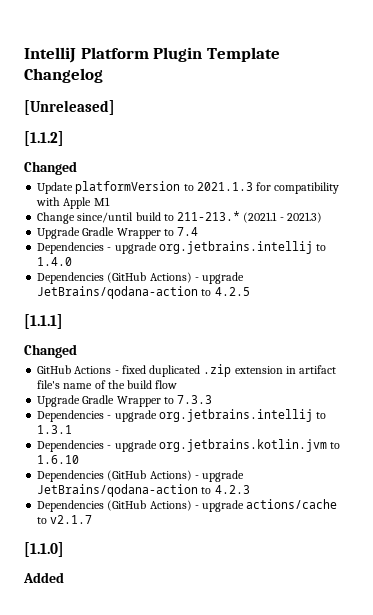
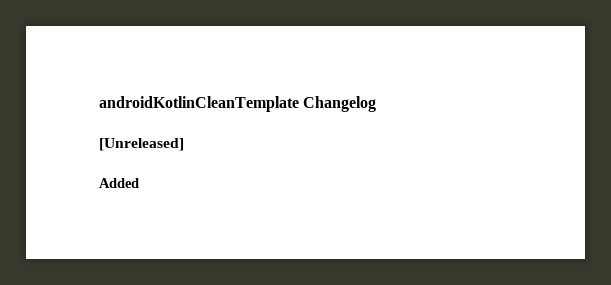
[24,47,280,63] [24,68,103,83] [24,100,115,115] [24,131,64,146] [24,161,77,175] [37,181,340,194] [36,197,110,209] [37,211,322,224] [37,227,199,239] [37,241,327,254] [37,257,73,266] [37,272,245,284] [37,286,250,299] [24,314,63,329] [24,344,77,358] [37,364,337,377] [37,380,178,389] [37,395,213,407] [37,409,327,422] [37,425,73,434] [37,439,341,452] [37,455,80,464] [37,470,245,482] [37,484,250,497] [37,499,338,512] [37,515,93,524] [24,542,64,557] IntelliJ Platform Plugin Template Changelog // [Unreleased] // [1.1.2] // Changed // Update platformVersion to 2021.1.3 for compatibility with Apple M1 // Change since/until build to 211-213.* (2021.1 - 2021.3) // Upgrade Gradle Wrapper to 7.4 // Dependencies - upgrade org.jetbrains.intellij to 1.4.0 // Dependencies (GitHub Actions) - upgrade JetBrains/qodana-action to 4.2.5 // [1.1.1] // Changed // GitHub Actions - fixed duplicated .zip extension in artifact file's name of the build flow // Upgrade Gradle Wrapper to 7.3.3 // Dependencies - upgrade org.jetbrains.intellij to 1.3.1 // Dependencies - upgrade org.jetbrains.kotlin.jvm to 1.6.10 // Dependencies (GitHub Actions) - upgrade JetBrains/qodana-action to 4.2.3 // Dependencies (GitHub Actions) - upgrade actions/cache to v2.1.7 // [1.1.0] -> [99,96,377,112] [99,138,184,151] androidKotlinCleanTemplate Changelog // [Unreleased]

